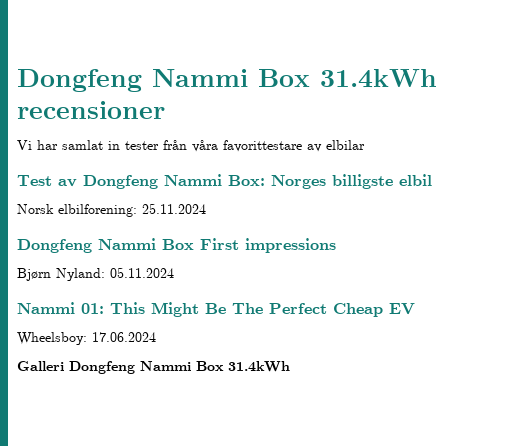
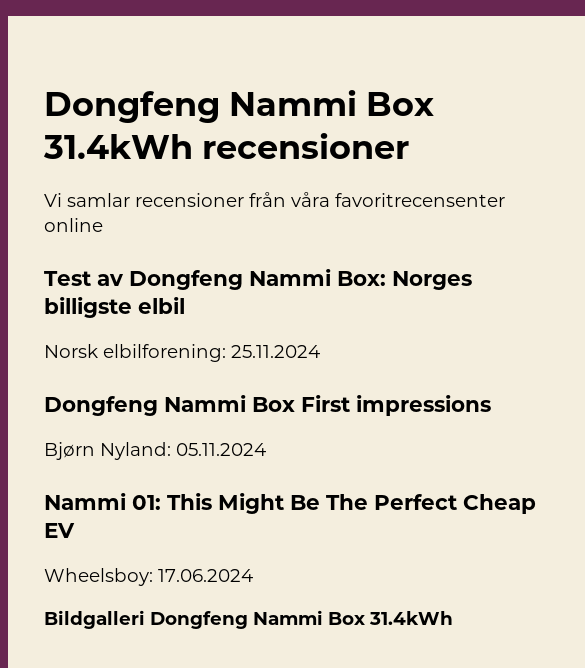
[37,140,365,152] har samlat in tester från våra favorittestare av elbilar -> [67,192,505,207] [44,218,103,232] samlar recensioner från våra favoritrecensenter online
[17,361,64,371] Galleri -> [44,610,145,629] Bildgalleri

